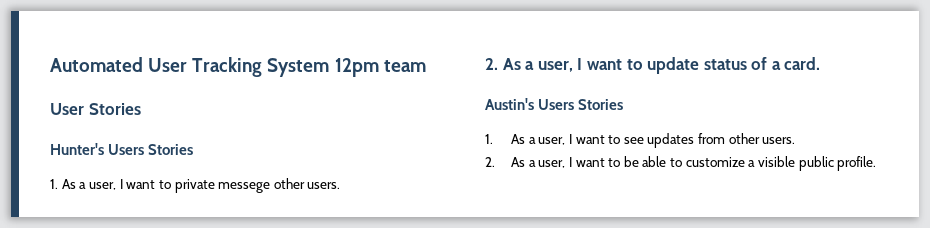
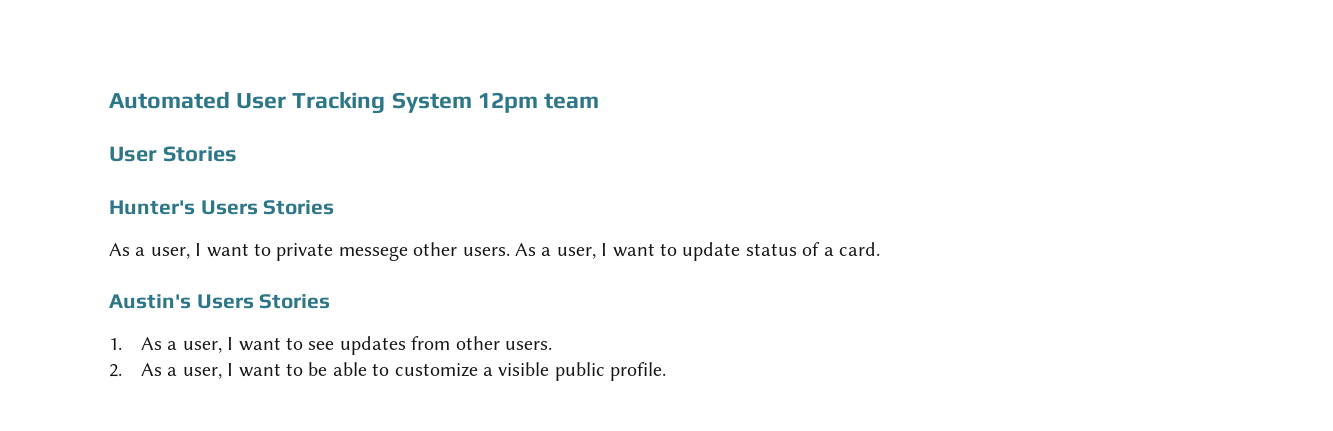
[50,179,58,189] 1. -> (335, 207) none
[485,58,498,70] // 2. -> (510, 251) none

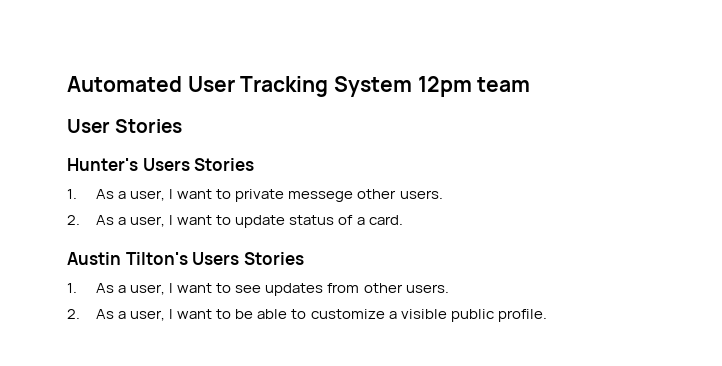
(335, 207) none -> [67,189,77,199] 1.
(510, 251) none -> [67,215,80,225] // 2.
[109,294,191,309] Austin's -> [67,252,188,265] Austin Tilton's

